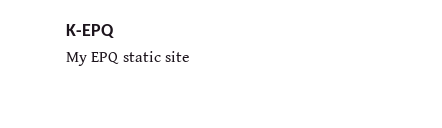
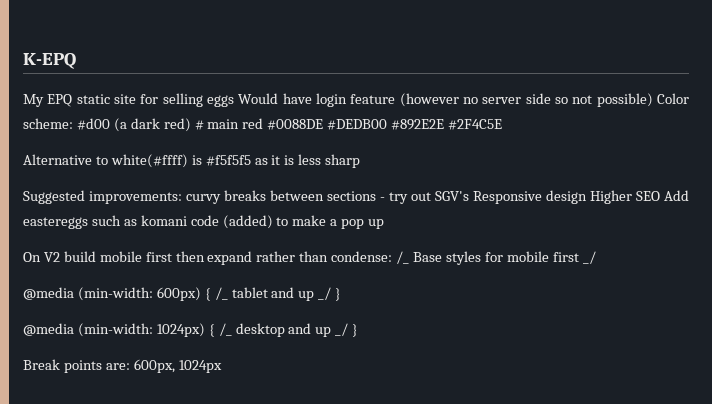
(190, 56) none -> [140,93,689,107] [23,118,503,132] [23,154,361,168] [23,190,689,204] [23,215,385,229] [23,251,596,265] [23,287,342,301] [23,323,359,337] [23,359,222,373] for selling eggs Would have login feature (however no server side so not possible) Color scheme: #d00 (a dark red) # main red #0088DE #DEDB00 #892E2E #2F4C5E // Alternative to white(#ffff) is #f5f5f5 as it is less sharp // Suggested improvements: curvy breaks between sections - try out SGV's Responsive design Higher SEO Add eastereggs such as komani code (added) to make a pop up // On V2 build mobile first then expand rather than condense: /_ Base styles for mobile first _/ // @media (min-width: 600px) { /_ tablet and up _/ } // @media (min-width: 1024px) { /_ desktop and up _/ } // Break points are: 600px, 1024px

